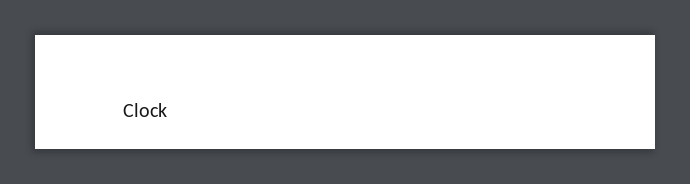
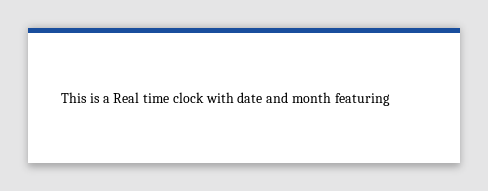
[123,103,167,117] Clock -> [61,92,390,106] This is a Real time clock with date and month featuring

